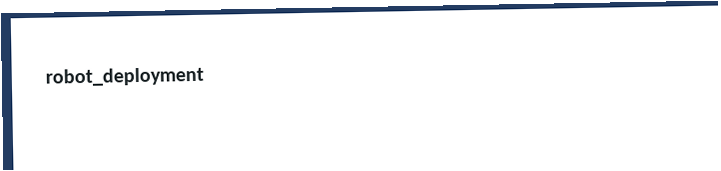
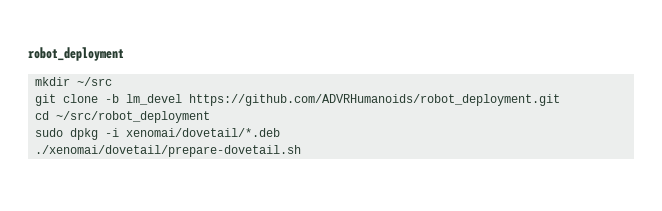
(204, 76) none -> [34,77,112,86] [34,94,560,106] [34,111,210,123] [34,128,280,140] [34,145,301,157] // mkdir ~/src // git clone -b lm_devel https://github.com/ADVRHumanoids/robot_deployment.git // cd ~/src/robot_deployment // sudo dpkg -i xenomai/dovetail/*.deb // ./xenomai/dovetail/prepare-dovetail.sh

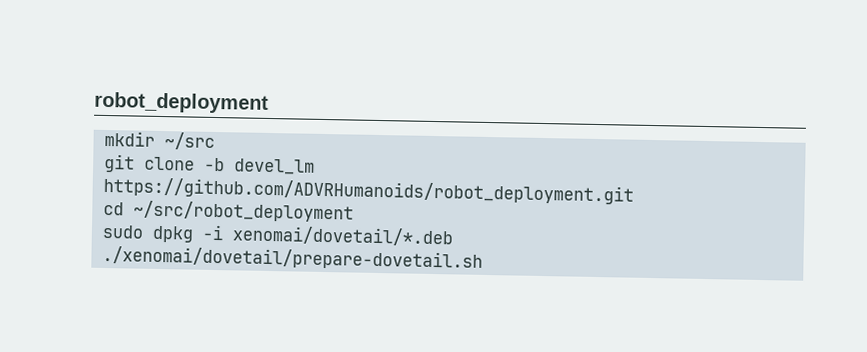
[125,94,182,105] lm_devel -> [233,158,315,175] devel_lm

